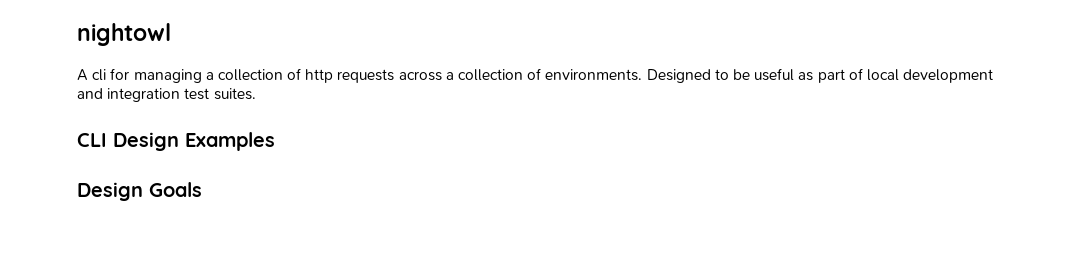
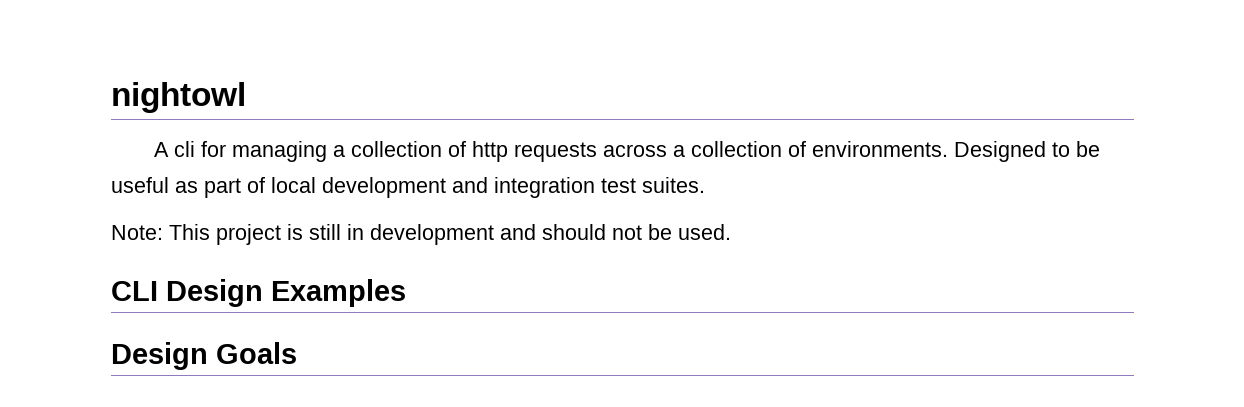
(256, 94) none -> [111,224,731,245] // Note: This project is still in development and should not be used.

